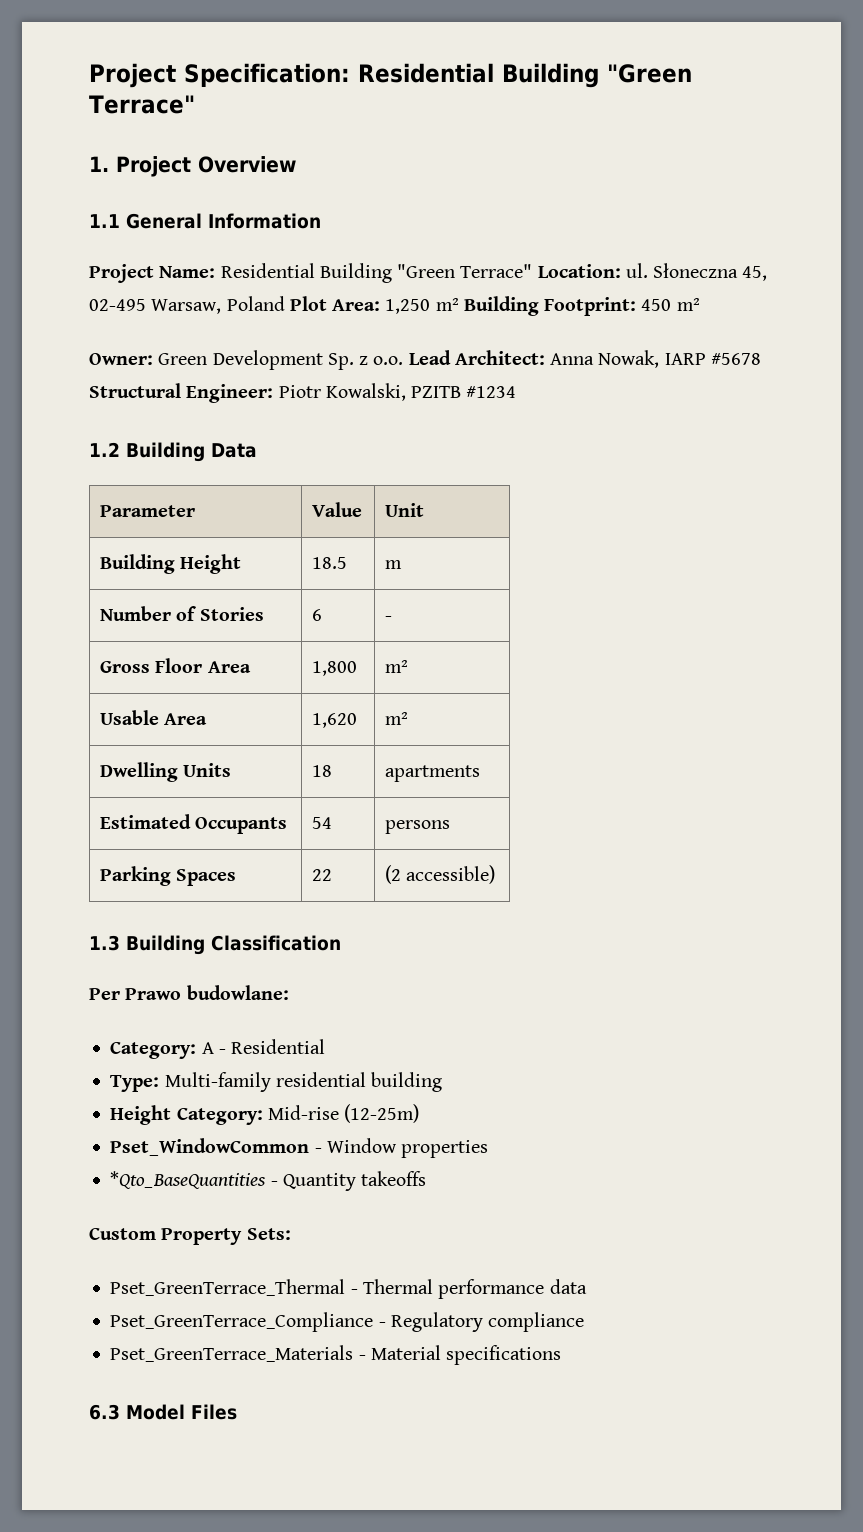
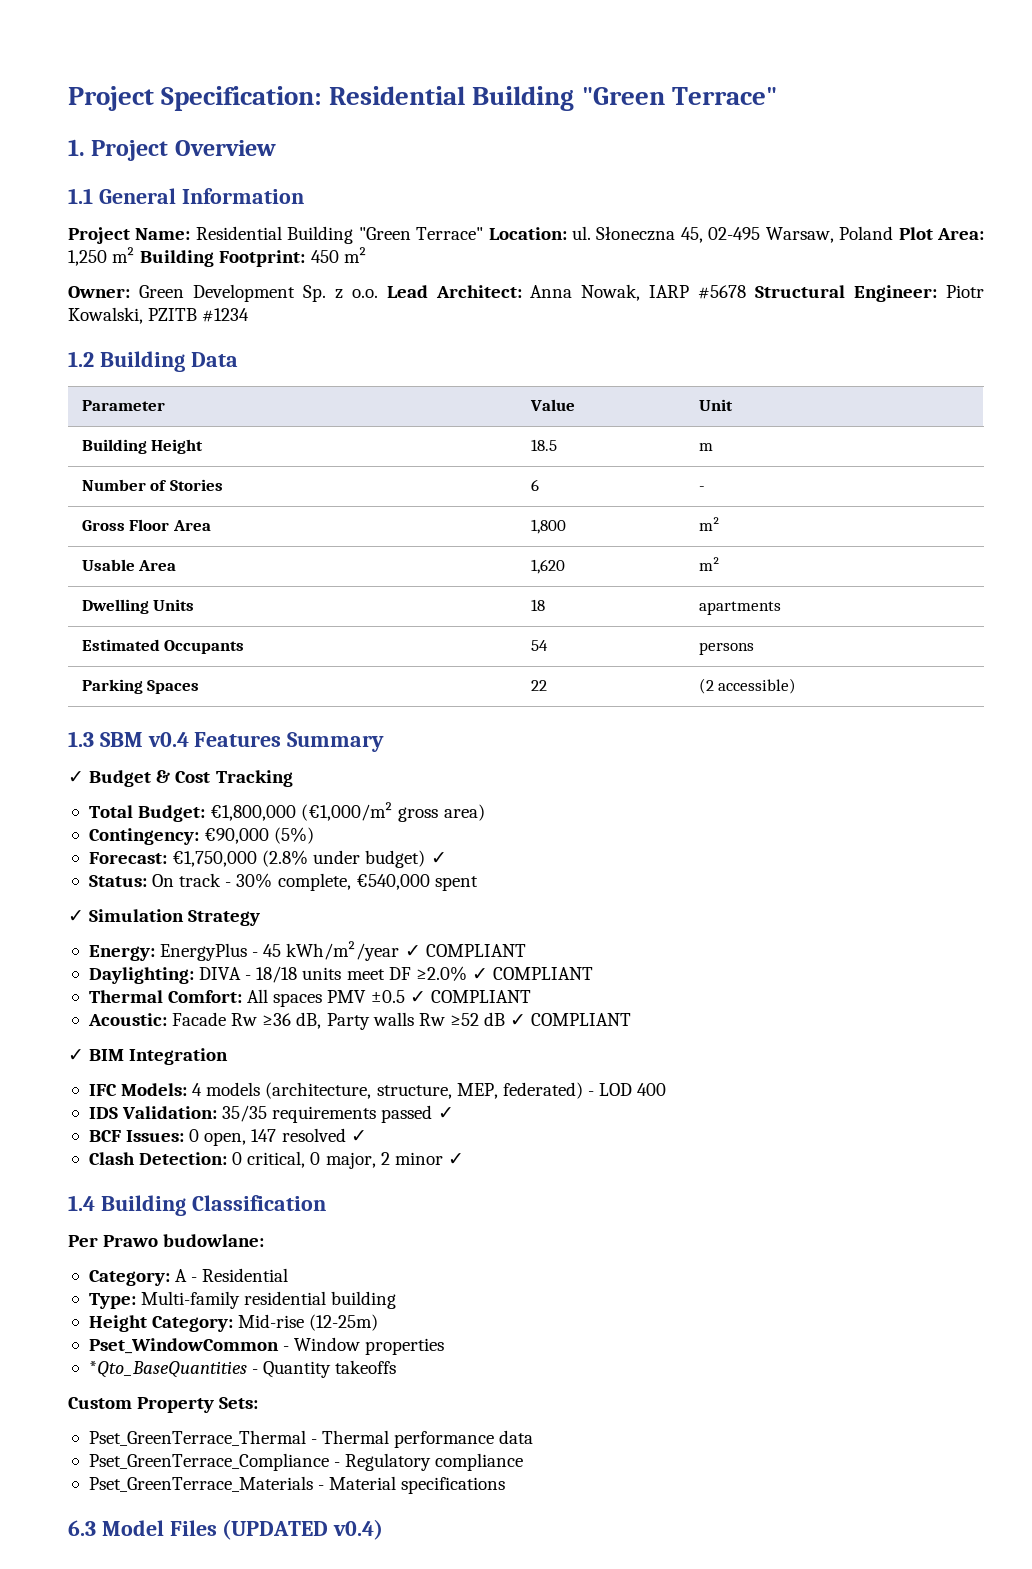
(120, 943) none -> [99,732,385,752] [68,770,293,787] [88,802,485,822] [88,827,315,845] [88,850,447,868] [88,873,478,891] [68,909,261,926] [88,941,526,961] [88,966,594,984] [88,989,531,1007] [87,1012,632,1030] [68,1048,229,1065] [88,1082,667,1099] [88,1105,454,1123] [88,1128,367,1146] [88,1151,464,1169] [68,1195,95,1211] SBM v0.4 Features Summary // ✓ Budget & Cost Tracking // Total Budget: €1,800,000 (€1,000/m² gross area) // Contingency: €90,000 (5%) // Forecast: €1,750,000 (2.8% under budget) ✓ // Status: On track - 30% complete, €540,000 spent // ✓ Simulation Strategy // Energy: EnergyPlus - 45 kWh/m²/year ✓ COMPLIANT // Daylighting: DIVA - 18/18 units meet DF ≥2.0% ✓ COMPLIANT // Thermal Comfort: All spaces PMV ±0.5 ✓ COMPLIANT // Acoustic: Facade Rw ≥36 dB, Party walls Rw ≥52 dB ✓ COMPLIANT // ✓ BIM Integration // IFC Models: 4 models (architecture, structure, MEP, federated) - LOD 400 // IDS Validation: 35/35 requirements passed ✓ // BCF Issues: 0 open, 147 resolved ✓ // Clash Detection: 0 critical, 0 major, 2 minor ✓ // 1.4
(237, 1412) none -> [222,1519,384,1540] (UPDATED v0.4)

